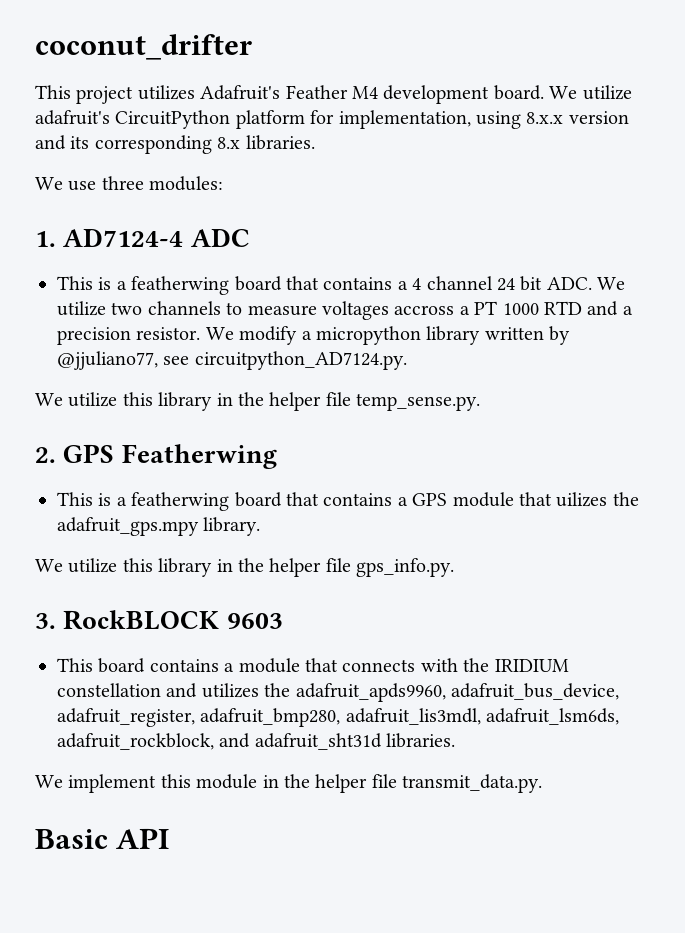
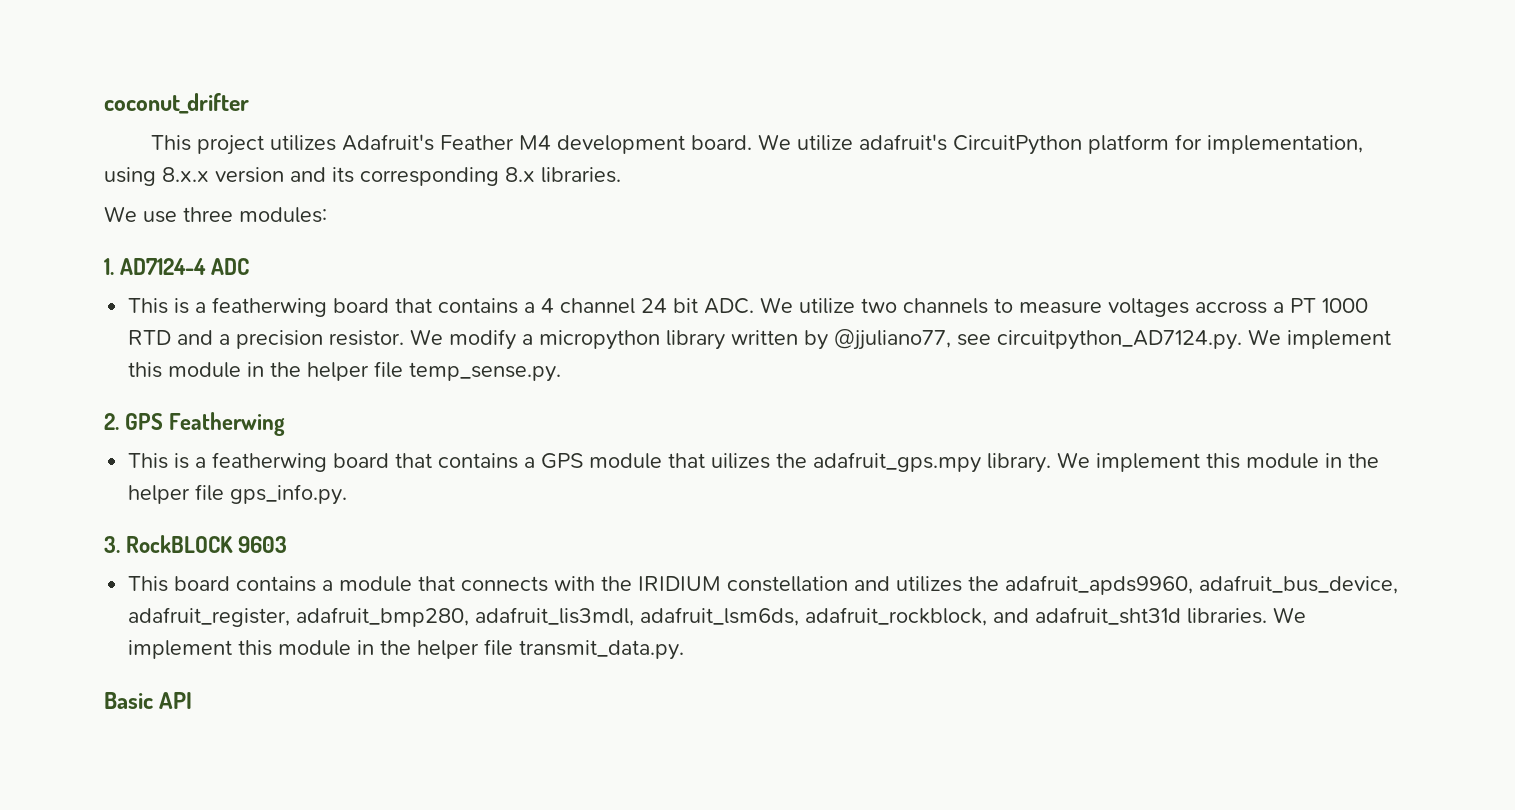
[35,392,213,411] // We utilize this library -> [1248,329,1392,349] [128,362,242,378] We implement this module
[35,558,213,577] // We utilize this library -> [1057,452,1320,472] We implement this module
(456, 740) // -> (1268, 616) none

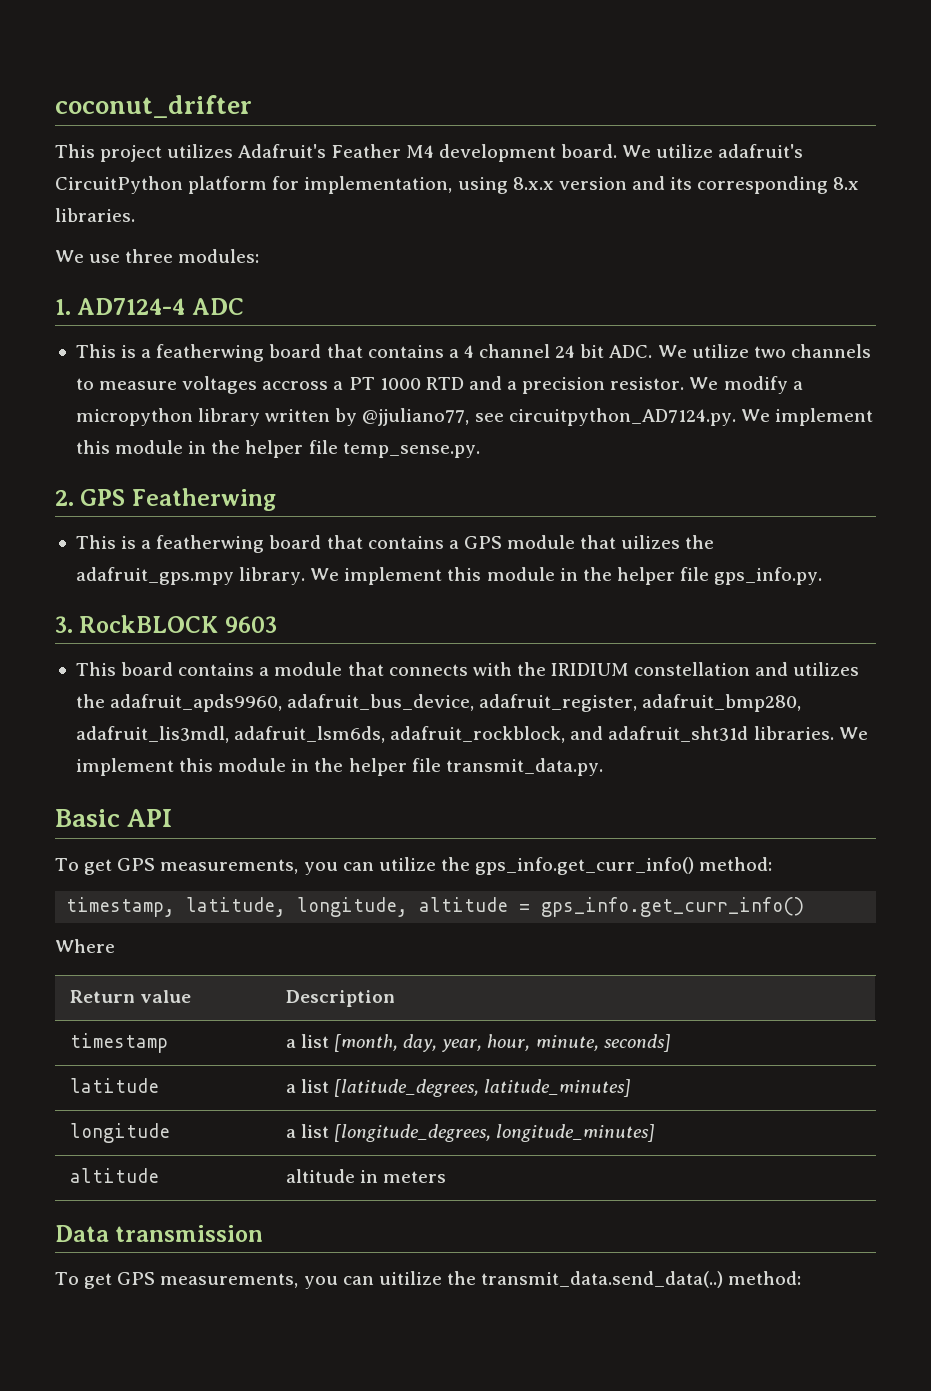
(193, 700) none -> [55,857,773,875] [66,897,805,917] [55,939,115,953] [69,990,191,1003] [285,990,395,1007] [69,1033,168,1053] [285,1034,671,1052] [69,1078,159,1093] [285,1079,632,1097] [69,1123,170,1143] [285,1124,656,1142] [69,1168,159,1183] [285,1169,447,1183] [55,1225,264,1242] [55,1271,802,1289] // To get GPS measurements, you can utilize the gps_info.get_curr_info() method: // timestamp, latitude, longitude, altitude = gps_info.get_curr_info() // Where // Return value | Description // timestamp | a list [month, day, year, hour, minute, seconds] // latitude | a list [latitude_degrees, latitude_minutes] // longitude | a list [longitude_degrees, longitude_minutes] // altitude | altitude in meters // Data transmission // To get GPS measurements, you can uitilize the transmit_data.send_data(..) method:

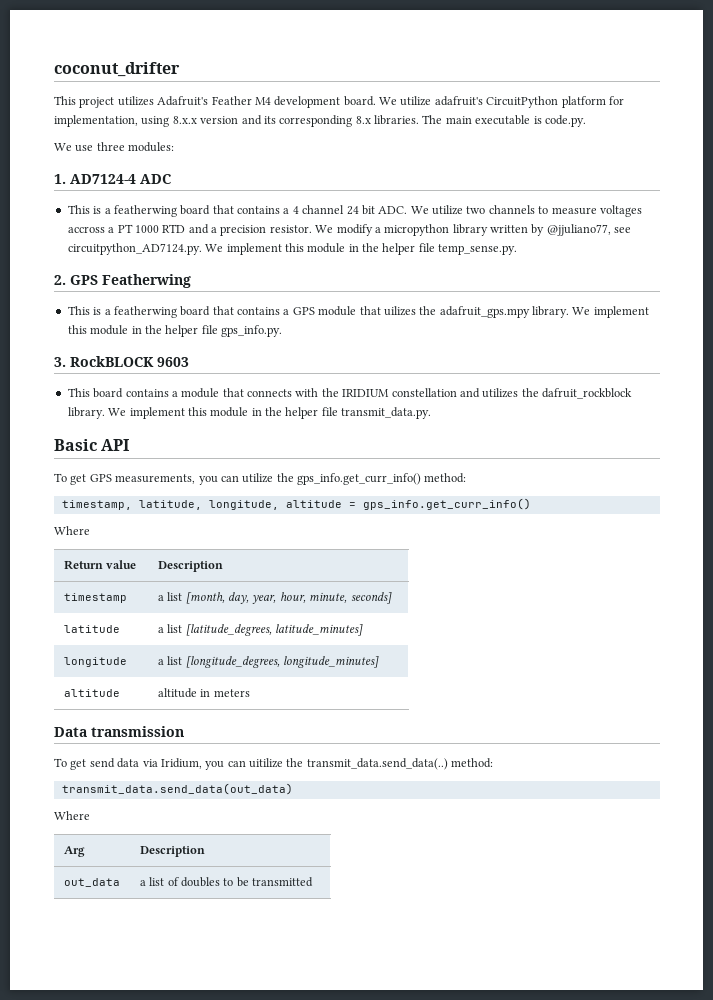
(135, 215) none -> [422,115,586,127] The main executable is code.py.
[110,694,802,712] [75,726,834,743] adafruit_apds9960, adafruit_bus_device, adafruit_register, adafruit_bmp280, adafruit_lis3mdl, adafruit_lsm6ds, adafruit_rockblock, and adafruit_sht31d libraries. -> [542,388,632,399] [67,407,105,419] dafruit_rockblock library.
[117,1272,299,1288] GPS measurements, -> [89,758,202,769] send data via Iridium,
(802, 1278) none -> [61,783,293,795] [54,811,90,820] [63,846,85,857] [139,846,205,857] [63,878,120,887] [139,877,314,887] // transmit_data.send_data(out_data) // Where // Arg | Description // out_data | a list of doubles to be transmitted

